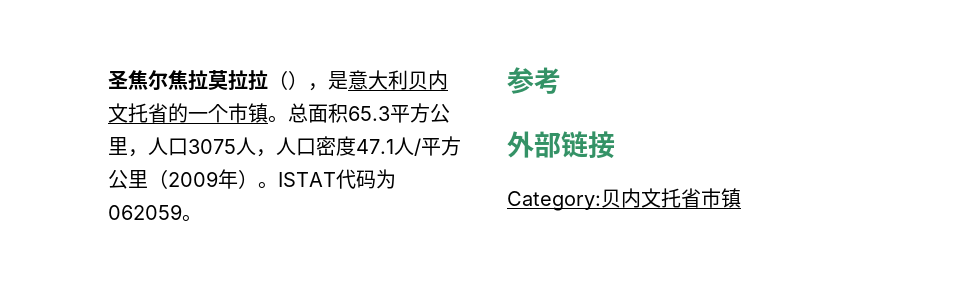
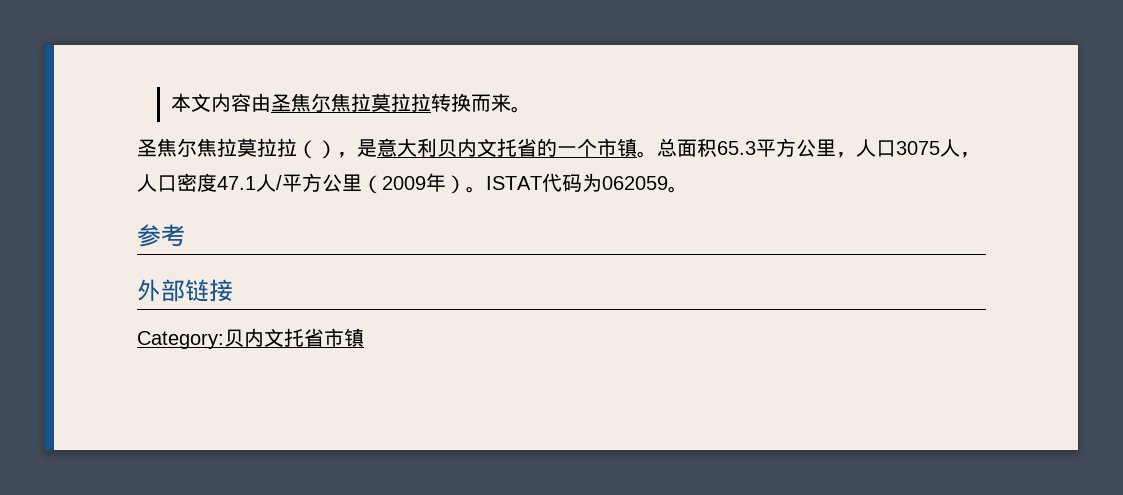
(108, 79) none -> [170,93,531,113] 本文内容由圣焦尔焦拉莫拉拉转换而来。 //

